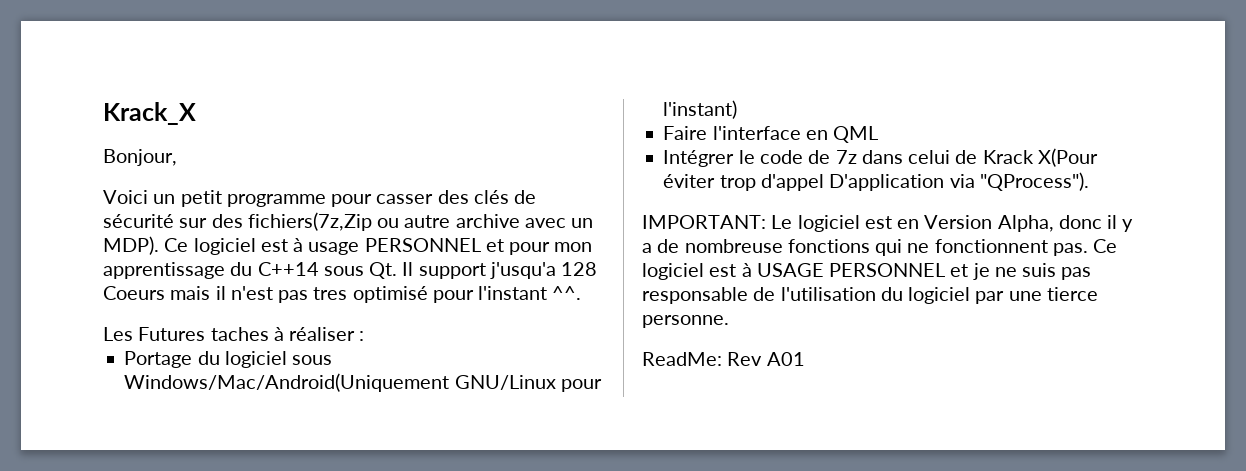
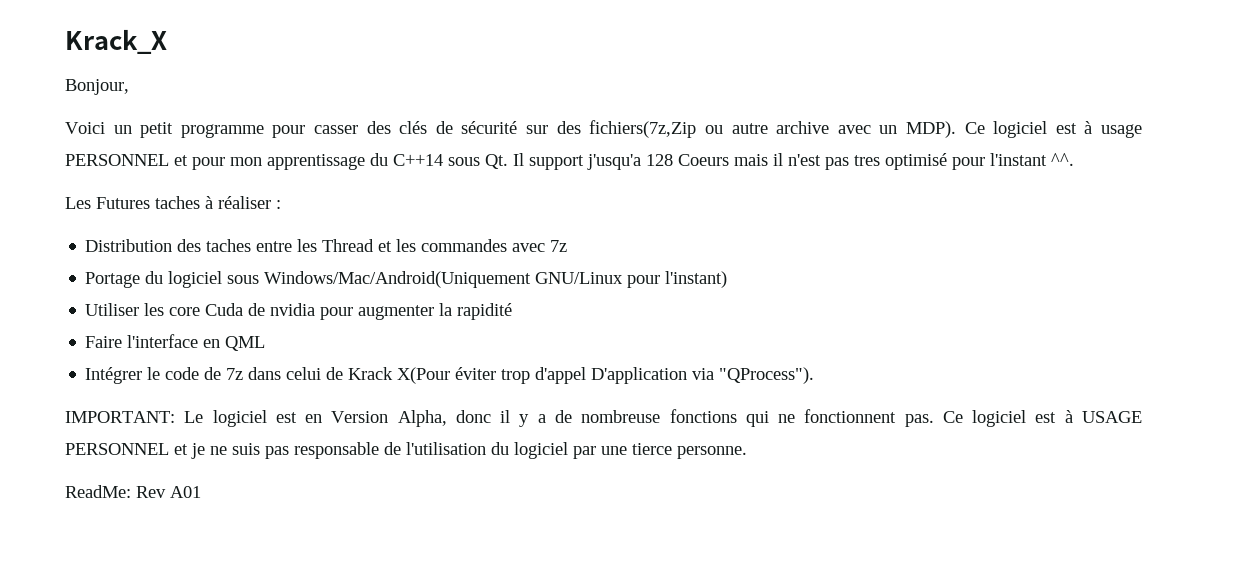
(365, 336) none -> [85,239,568,252] // Distribution des taches entre les Thread et les commandes avec 7z
(738, 109) none -> [85,303,513,320] // Utiliser les core Cuda de nvidia pour augmenter la rapidité

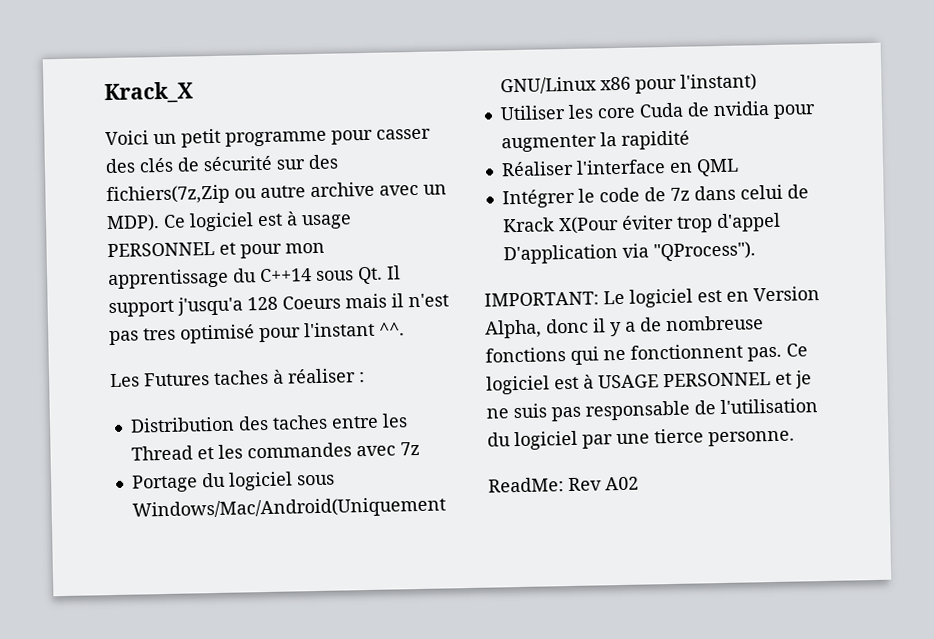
[65,79,129,95] // Bonjour, -> (194, 93) none
(624, 278) none -> [599,76,631,91] x86
[85,336,123,348] Faire -> [500,160,574,177] Réaliser
[170,486,201,498] A01 -> [605,476,639,491] A02

